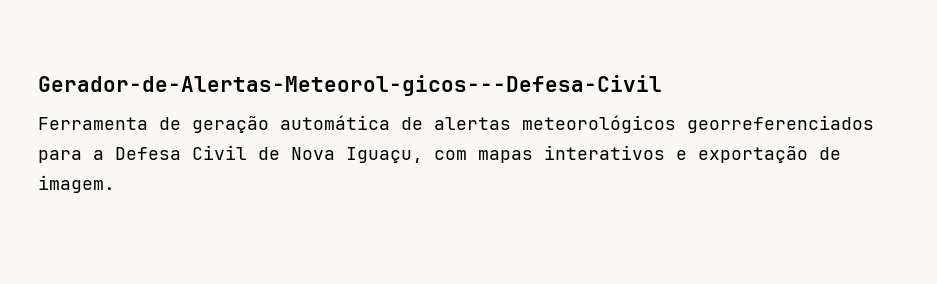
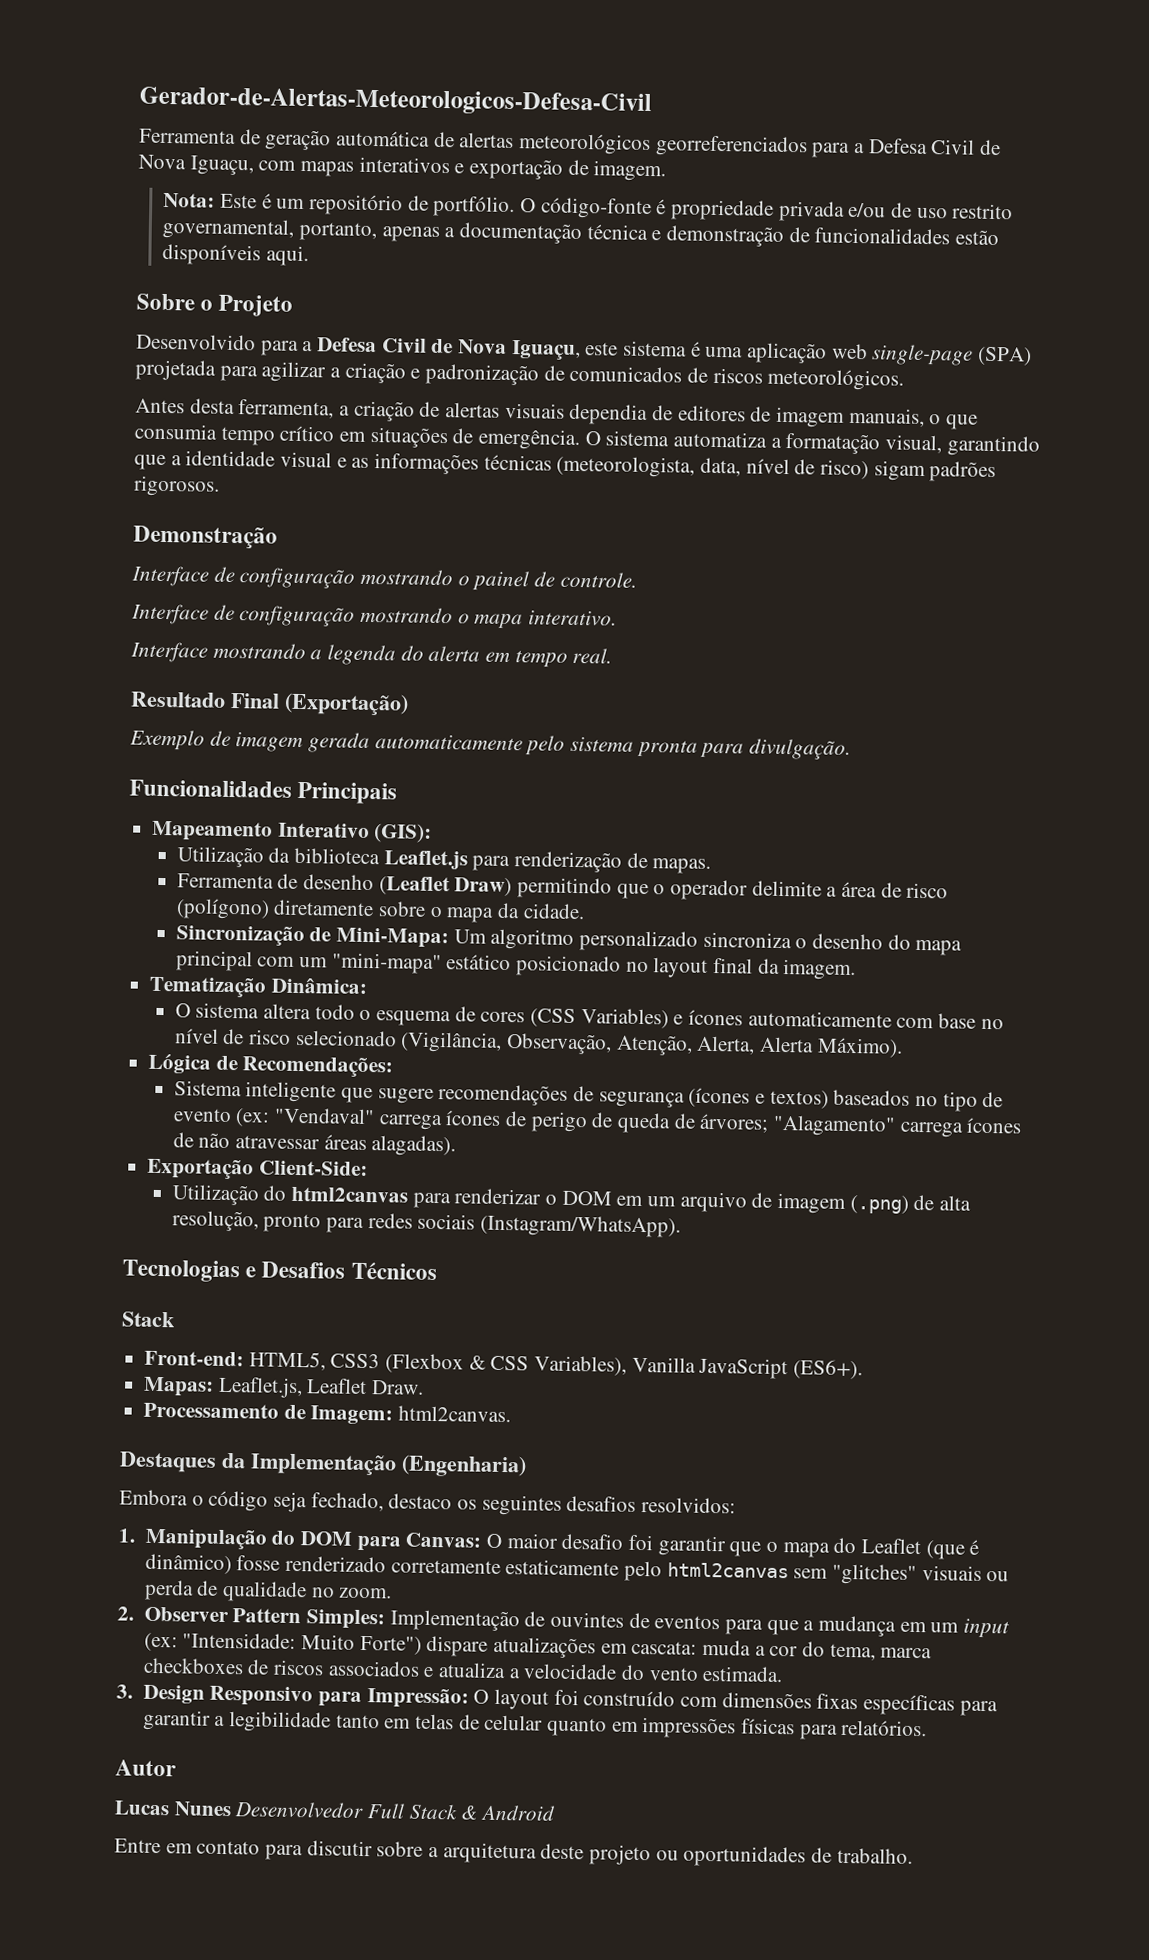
[38,75,662,96] Gerador-de-Alertas-Meteorol-gicos---Defesa-Civil -> [139,86,652,117] Gerador-de-Alertas-Meteorologicos-Defesa-Civil
(115, 184) none -> [163,192,1014,222] [162,217,1000,247] [162,243,310,267] [136,293,294,317] [136,333,1033,366] [135,359,905,391] [135,398,979,430] [134,423,1040,457] [134,450,997,483] [133,475,220,497] [133,525,278,549] [131,565,637,592] [131,603,618,630] [130,641,613,668] [130,691,409,716] [129,729,852,760] [129,779,398,805] [151,820,433,843] [176,846,712,874] [176,873,949,901] [175,898,585,923] [175,925,963,956] [175,950,857,981] [149,976,367,998] [174,1002,1004,1030] [174,1028,903,1058] [148,1052,394,1078] [173,1080,1004,1112] [172,1107,1023,1138] [172,1132,457,1157] [147,1158,368,1180] [171,1184,971,1214] [171,1210,681,1238] [122,1259,437,1283] [121,1311,175,1328] [144,1350,864,1380] [143,1376,425,1399] [143,1402,512,1425] [119,1451,527,1478] [119,1489,737,1516] [118,1528,980,1560] [144,1553,1010,1586] [143,1579,393,1603] [117,1606,1010,1639] [143,1632,933,1661] [142,1657,784,1683] [116,1684,998,1717] [142,1709,928,1740] [115,1759,176,1777] [114,1800,557,1821] [114,1838,913,1868] // Nota: Este é um repositório de portfólio. O código-fonte é propriedade privada e/ou de uso restrito governamental, portanto, apenas a documentação técnica e demonstração de funcionalidades estão disponíveis aqui. // Sobre o Projeto // Desenvolvido para a Defesa Civil de Nova Iguaçu, este sistema é uma aplicação web single-page (SPA) projetada para agilizar a criação e padronização de comunicados de riscos meteorológicos. // Antes desta ferramenta, a criação de alertas visuais dependia de editores de imagem manuais, o que consumia tempo crítico em situações de emergência. O sistema automatiza a formatação visual, garantindo que a identidade visual e as informações técnicas (meteorologista, data, nível de risco) sigam padrões rigorosos. // Demonstração // Interface de configuração mostrando o painel de controle. // Interface de configuração mostrando o mapa interativo. // Interface mostrando a legenda do alerta em tempo real. // Resultado Final (Exportação) // Exemplo de imagem gerada automaticamente pelo sistema pronta para divulgação. // Funcionalidades Principais // Mapeamento Interativo (GIS): // Utilização da biblioteca Leaflet.js para renderização de mapas. // Ferramenta de desenho (Leaflet Draw) permitindo que o operador delimite a área de risco (polígono) diretamente sobre o mapa da cidade. // Sincronização de Mini-Mapa: Um algoritmo personalizado sincroniza o desenho do mapa principal com um "mini-mapa" estático posicionado no layout final da imagem. // Tematização Dinâmica: // O sistema altera todo o esquema de cores (CSS Variables) e ícones automaticamente com base no nível de risco selecionado (Vigilância, Observação, Atenção, Alerta, Alerta Máximo). // Lógica de Recomendações: // Sistema inteligente que sugere recomendações de segurança (ícones e textos) baseados no tipo de evento (ex: "Vendaval" carrega ícones de perigo de queda de árvores; "Alagamento" carrega ícones de não atravessar áreas alagadas). // Exportação Client-Side: // Utilização do html2canvas para renderizar o DOM em um arquivo de imagem (.png) de alta resolução, pronto para redes sociais (Instagram/WhatsApp). // Tecnologias e Desafios Técnicos // Stack // Front-end: HTML5, CSS3 (Flexbox & CSS Variables), Vanilla JavaScript (ES6+). // Mapas: Leaflet.js, Leaflet Draw. // Processamento de Imagem: html2canvas. // Destaques da Implementação (Engenharia) // Embora o código seja fechado, destaco os seguintes desafios resolvidos: // 1. Manipulação do DOM para Canvas: O maior desafio foi garantir que o mapa do Leaflet (que é dinâmico) fosse renderizado corretamente estaticamente pelo html2canvas sem "glitches" visuais ou perda de qualidade no zoom. // 2. Observer Pattern Simples: Implementação de ouvintes de eventos para que a mudança em um input (ex: "Intensidade: Muito Forte") dispare atualizações em cascata: muda a cor do tema, marca checkboxes de riscos associados e atualiza a velocidade do vento estimada. // 3. Design Responsivo para Impressão: O layout foi construído com dimensões fixas específicas para garantir a legibilidade tanto em telas de celular quanto em impressões físicas para relatórios. // Autor // Lucas Nunes Desenvolvedor Full Stack & Android // Entre em contato para discutir sobre a arquitetura deste projeto ou oportunidades de trabalho.

